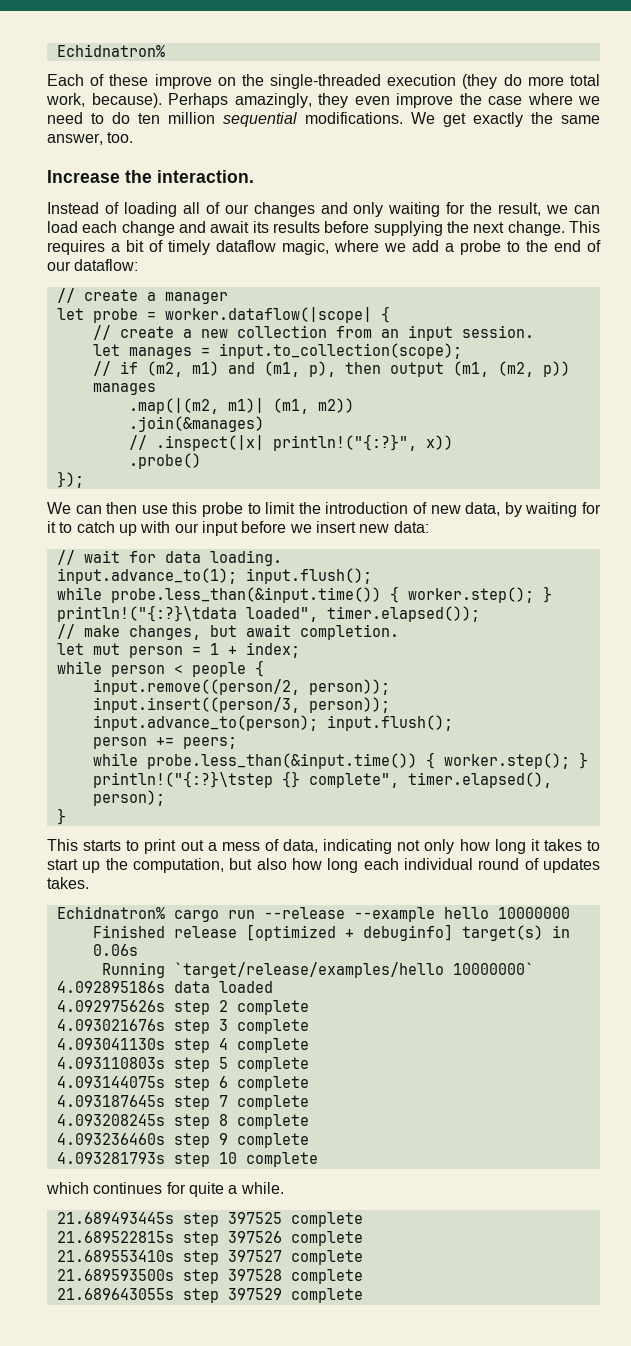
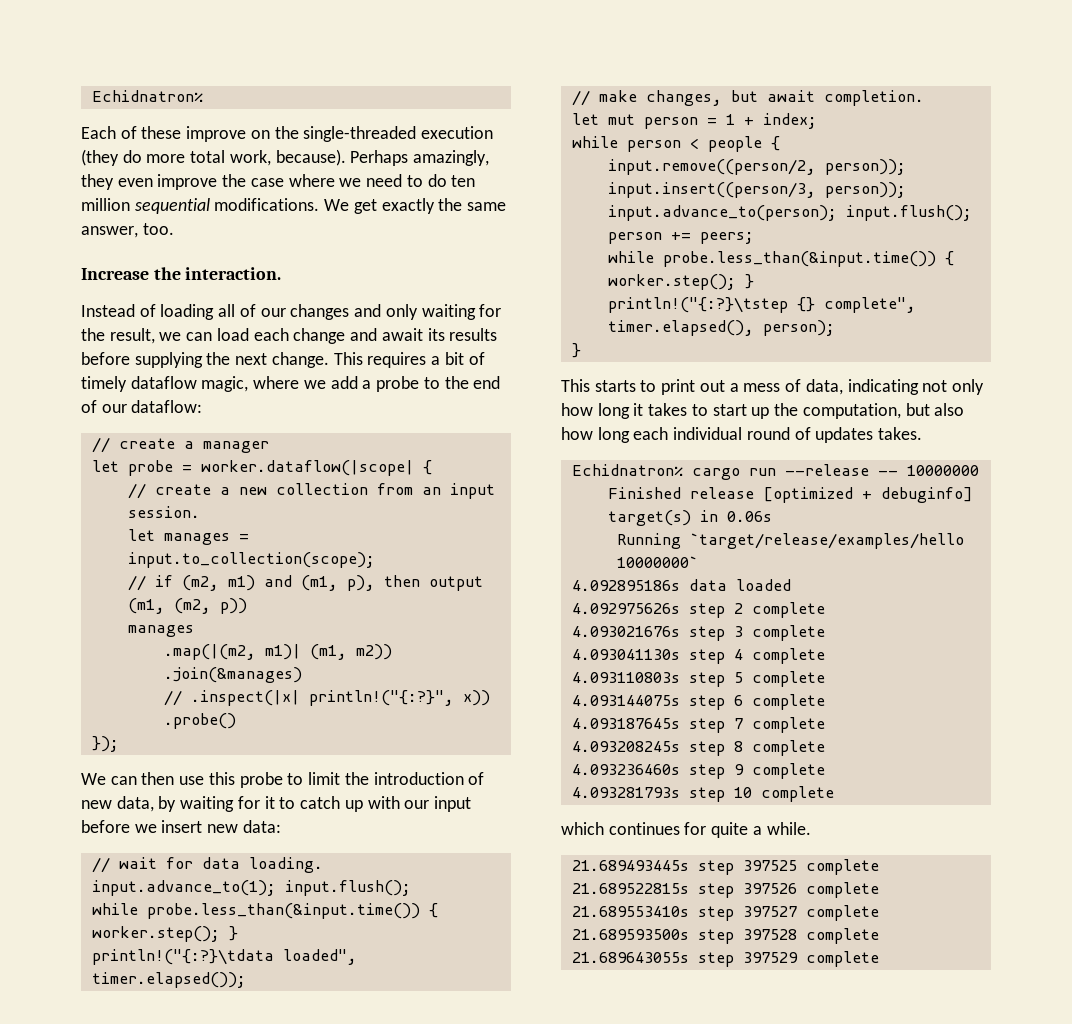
[353,907,489,922] --example hello -> [877,470,898,476] --

